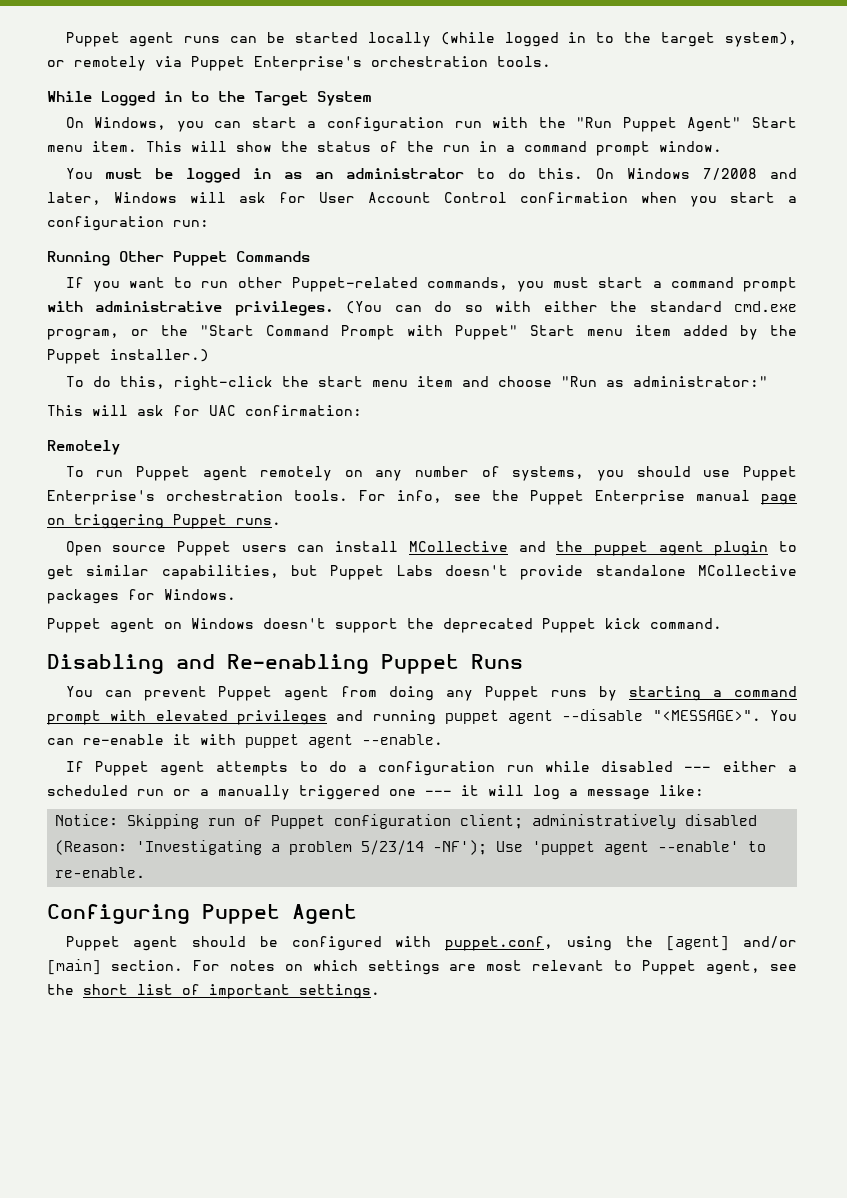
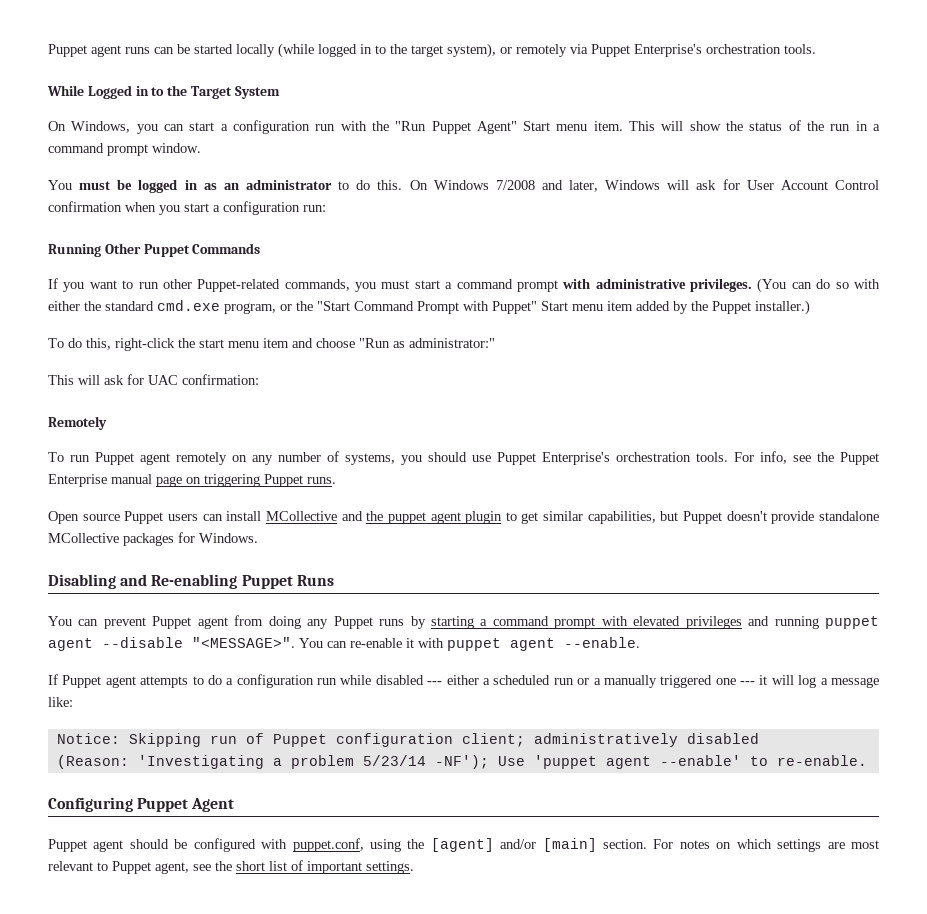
[396,565,433,576] Labs -> (723, 517) none
[47,618,722,633] // Puppet agent on Windows doesn't support the deprecated Puppet kick command. -> (258, 538) none

